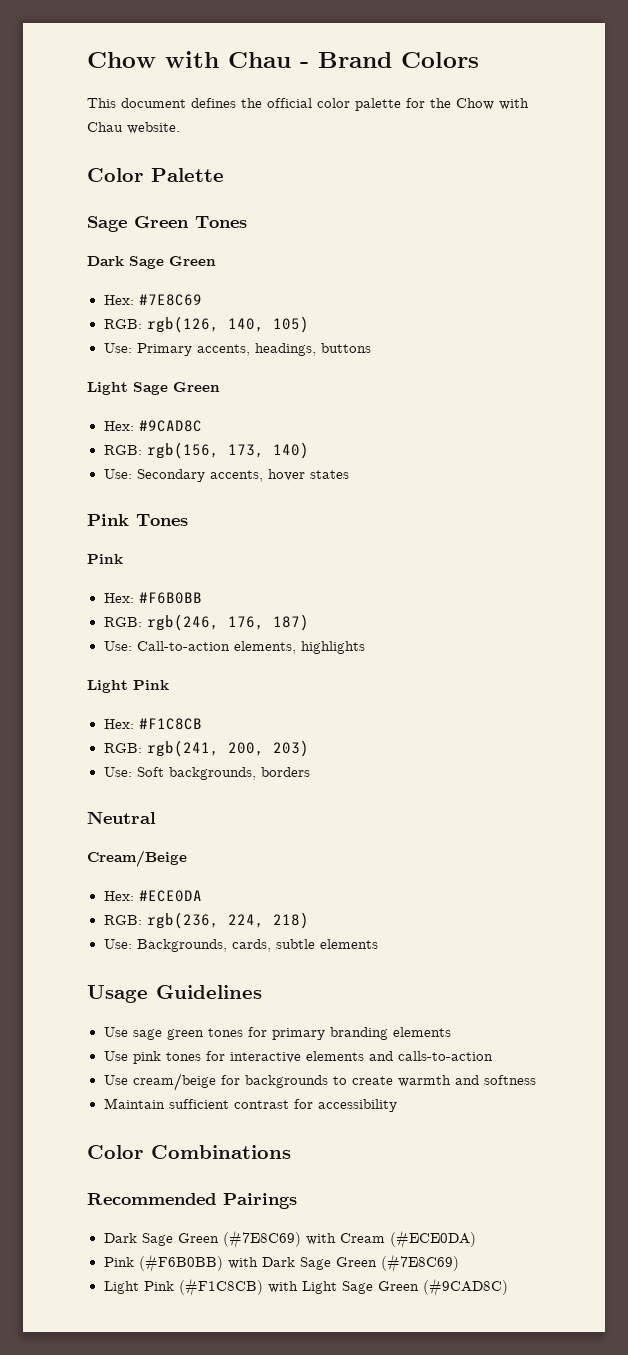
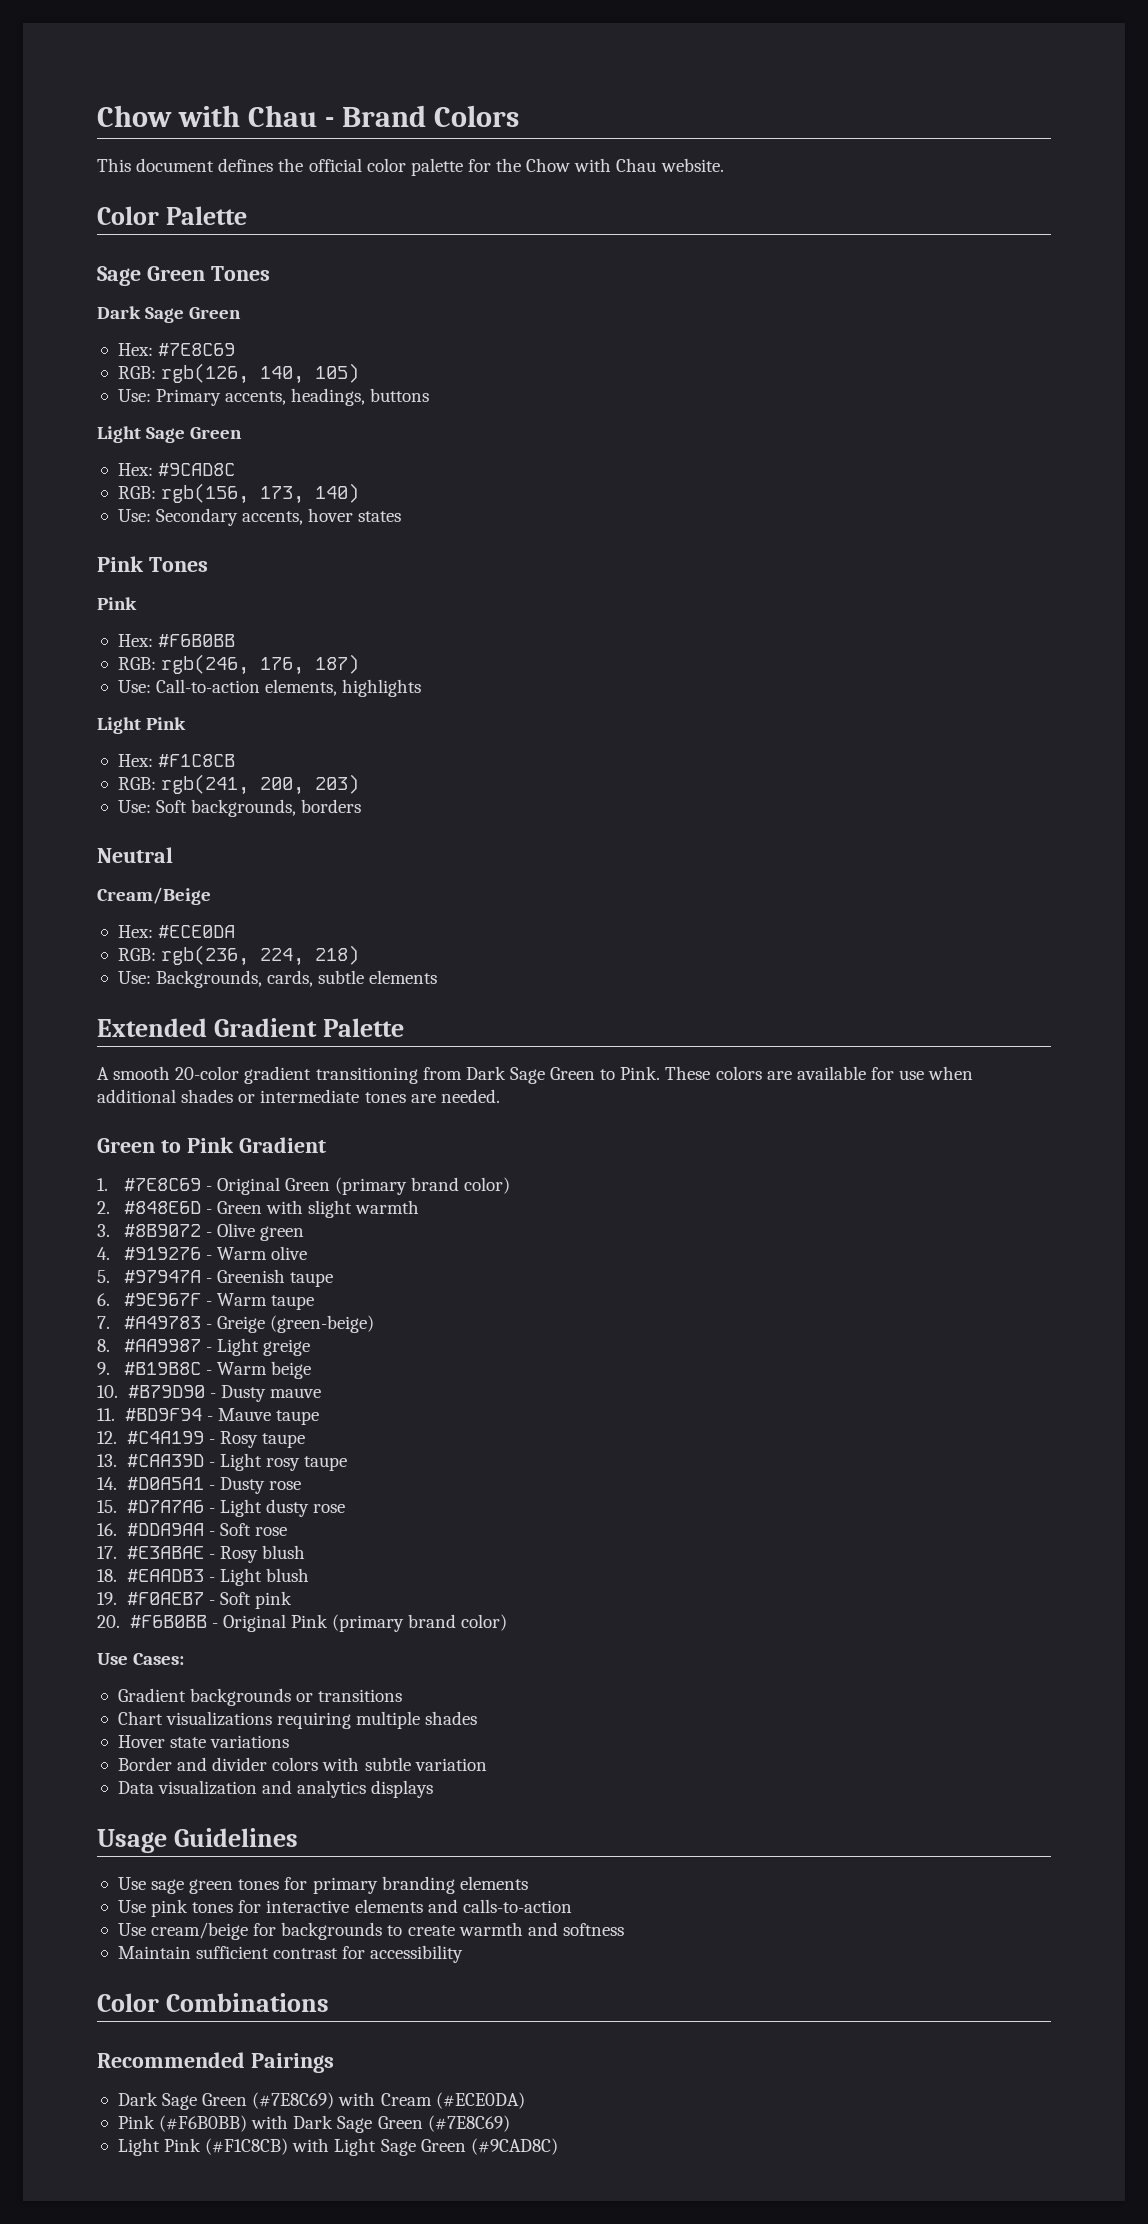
(378, 944) none -> [97,1018,404,1037] [97,1066,974,1084] [97,1089,500,1103] [97,1137,326,1153] [97,1177,511,1195] [97,1200,420,1218] [97,1223,304,1241] [97,1246,307,1260] [97,1269,333,1287] [97,1293,314,1310] [97,1315,374,1333] [97,1338,310,1356] [97,1361,311,1379] [97,1385,321,1402] [97,1408,319,1425] [97,1431,305,1448] [97,1453,348,1471] [97,1477,301,1494] [97,1499,346,1517] [97,1523,287,1536] [97,1545,305,1563] [97,1568,309,1586] [97,1591,292,1609] [97,1614,508,1632] [97,1653,185,1665] [117,1688,403,1706] [117,1711,478,1729] [117,1735,290,1748] [117,1757,487,1771] [117,1780,434,1798] // Extended Gradient Palette // A smooth 20-color gradient transitioning from Dark Sage Green to Pink. These colors are available for use when additional shades or intermediate tones are needed. // Green to Pink Gradient // 1. #7E8C69 - Original Green (primary brand color) // 2. #848E6D - Green with slight warmth // 3. #8B9072 - Olive green // 4. #919276 - Warm olive // 5. #97947A - Greenish taupe // 6. #9E967F - Warm taupe // 7. #A49783 - Greige (green-beige) // 8. #AA9987 - Light greige // 9. #B19B8C - Warm beige // 10. #B79D90 - Dusty mauve // 11. #BD9F94 - Mauve taupe // 12. #C4A199 - Rosy taupe // 13. #CAA39D - Light rosy taupe // 14. #D0A5A1 - Dusty rose // 15. #D7A7A6 - Light dusty rose // 16. #DDA9AA - Soft rose // 17. #E3ABAE - Rosy blush // 18. #EAADB3 - Light blush // 19. #F0AEB7 - Soft pink // 20. #F6B0BB - Original Pink (primary brand color) // Use Cases: // Gradient backgrounds or transitions // Chart visualizations requiring multiple shades // Hover state variations // Border and divider colors with subtle variation // Data visualization and analytics displays

